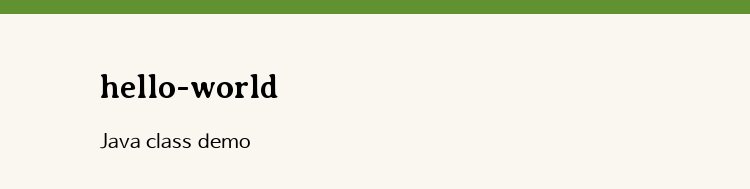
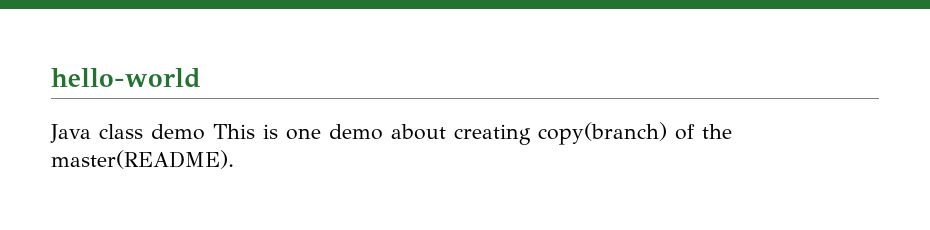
(251, 141) none -> [213,122,732,145] [51,150,234,169] This is one demo about creating copy(branch) of the master(README).

